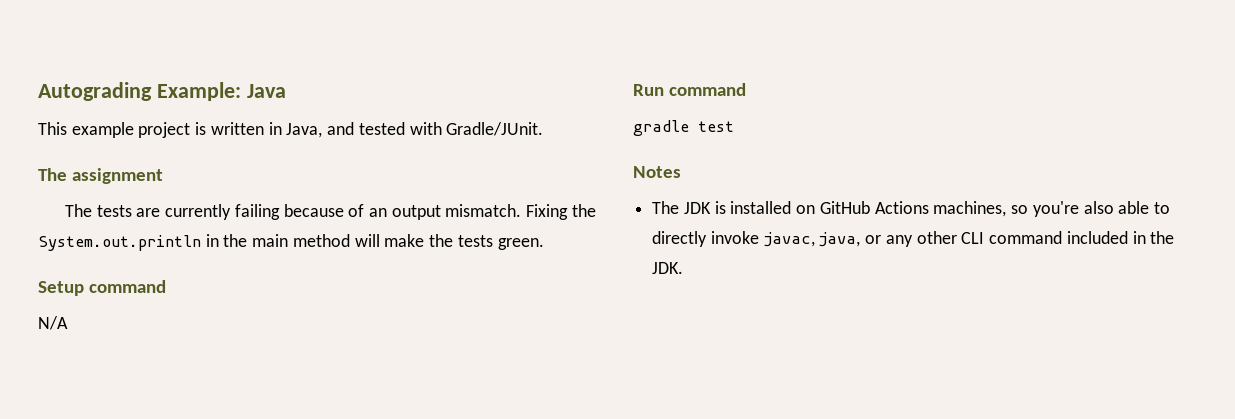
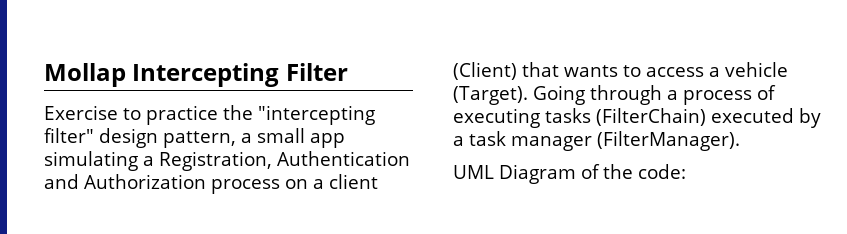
[38,82,286,101] [38,122,544,138] [38,168,164,184] [64,204,596,220] [38,234,544,251] [38,280,167,296] [38,316,68,330] [633,83,747,96] [633,120,734,136] [633,166,681,178] [652,201,1170,217] [652,231,1175,247] [652,262,684,274] Autograding Example: Java // This example project is written in Java, and tested with Gradle/JUnit. // The assignment // The tests are currently failing because of an output mismatch. Fixing the System.out.println in the main method will make the tests green. // Setup command // N/A // Run command // gradle test // Notes // The JDK is installed on GitHub Actions machines, so you're also able to directly invoke javac, java, or any other CLI command included in the JDK. -> [44,63,348,87] [44,105,375,125] [44,128,346,148] [44,151,410,171] [44,174,378,194] [453,62,788,80] [453,85,776,105] [453,108,821,128] [453,131,740,151] [453,164,686,184] Mollap Intercepting Filter // Exercise to practice the "intercepting filter" design pattern, a small app simulating a Registration, Authentication and Authorization process on a client (Client) that wants to access a vehicle (Target). Going through a process of executing tasks (FilterChain) executed by a task manager (FilterManager). // UML Diagram of the code:

